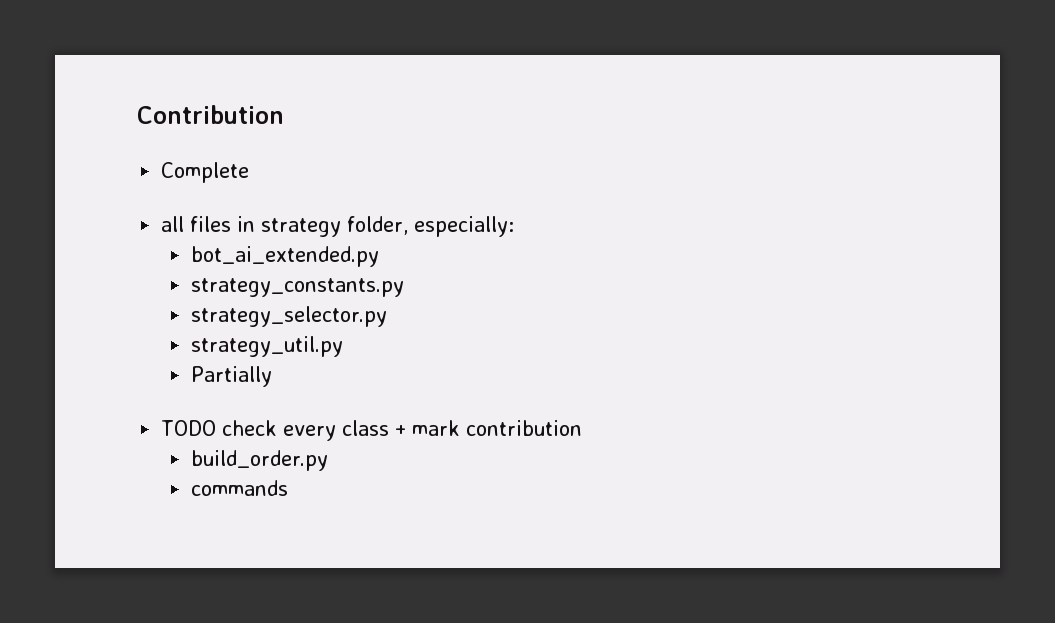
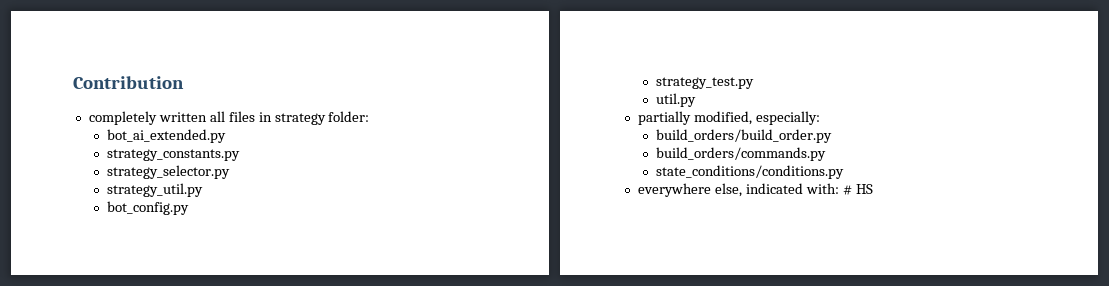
[161,162,250,183] Complete // -> [88,111,207,125] completely written
[347,216,515,237] folder, especially: -> [328,111,370,122] folder:
[190,366,272,387] [161,420,583,441] [190,450,329,471] [190,480,288,496] Partially // TODO check every class + mark contribution // build_order.py // commands -> [107,201,190,215] [656,77,755,89] [656,93,697,107] [637,111,820,125] [656,129,833,143] [656,147,827,161] [656,165,845,179] [637,183,873,197] bot_config.py // strategy_test.py // util.py // partially modified, especially: // build_orders/build_order.py // build_orders/commands.py // state_conditions/conditions.py // everywhere else, indicated with: # HS

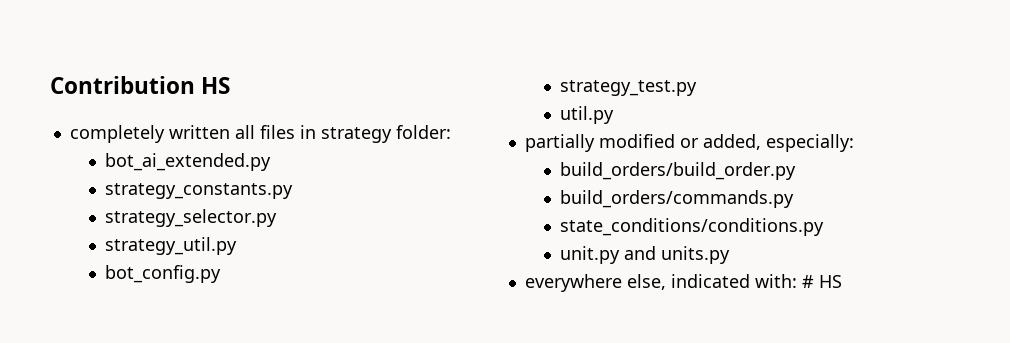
(184, 82) none -> [201,77,231,94] HS
[693,111,752,125] modified, -> [598,134,761,150] modified or added,
(845, 172) none -> [560,246,731,264] // unit.py and units.py

